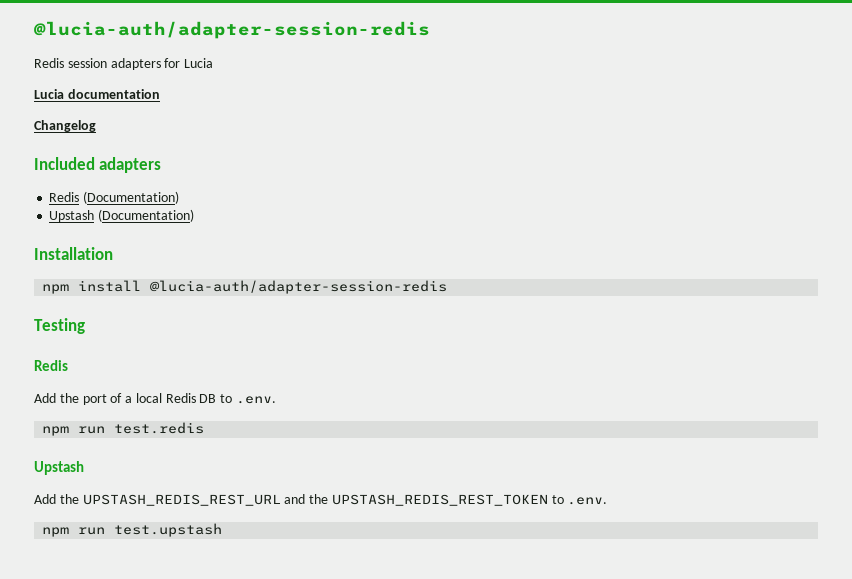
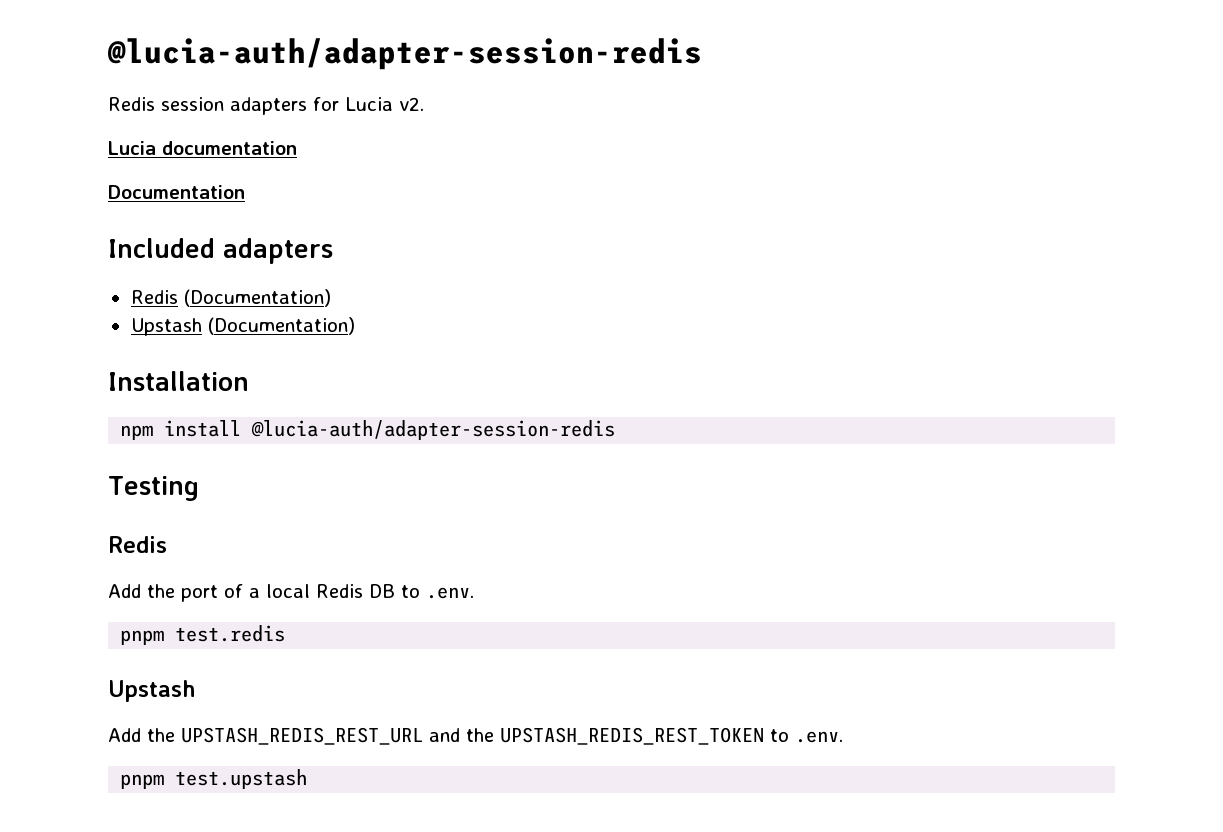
(214, 63) none -> [399,97,424,111] v2.
[34,120,96,132] Changelog -> [108,185,245,199] Documentation
[42,426,106,436] npm run -> [120,630,165,645] pnpm
[42,527,106,537] npm run -> [120,774,165,789] pnpm

